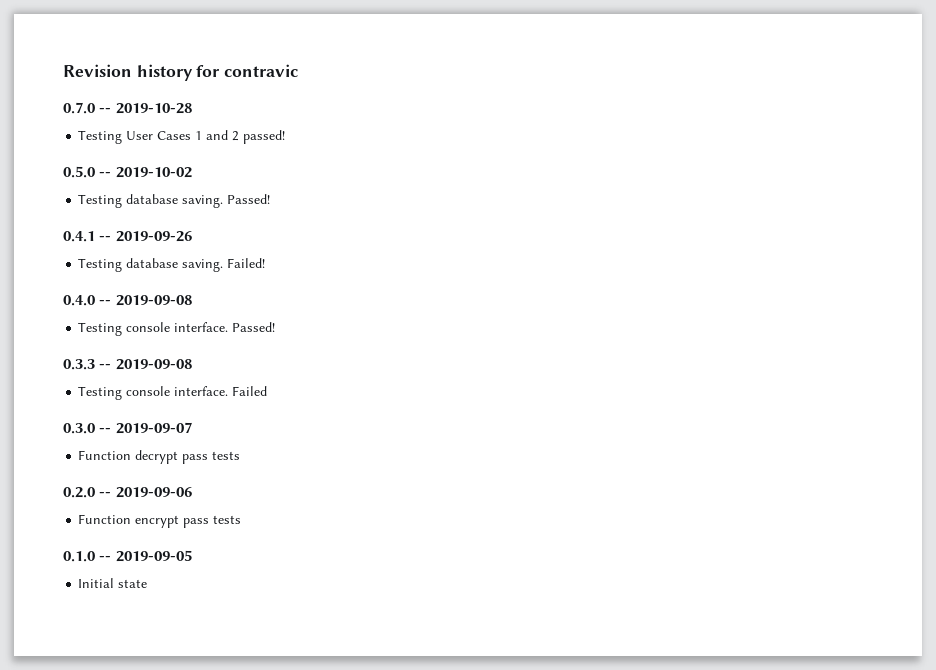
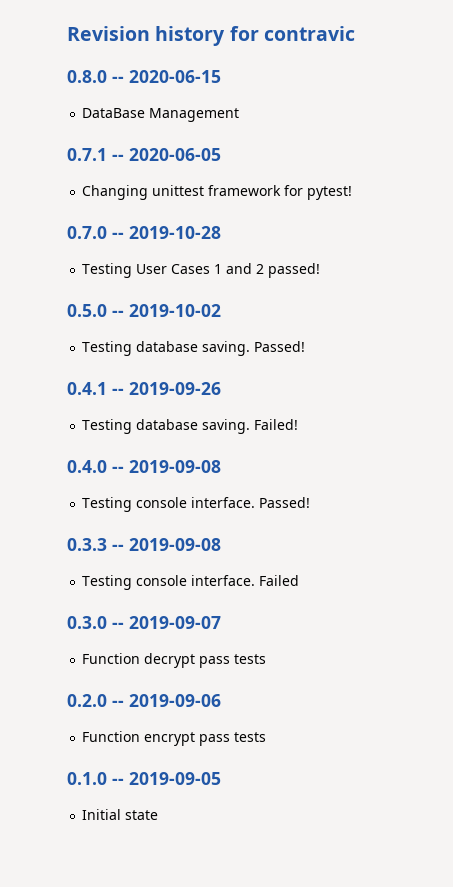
(299, 70) none -> [67,70,221,83] [82,108,240,122] [67,148,221,161] [82,185,353,200] // 0.8.0 -- 2020-06-15 // DataBase Management // 0.7.1 -- 2020-06-05 // Changing unittest framework for pytest!

